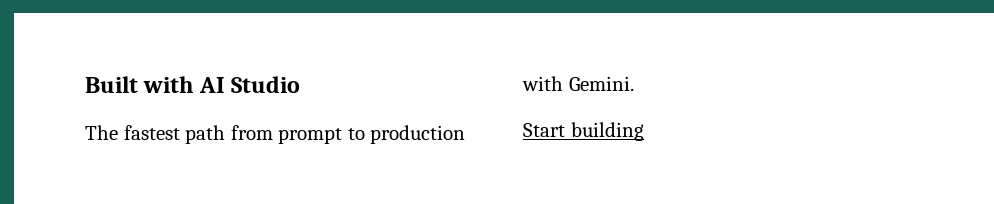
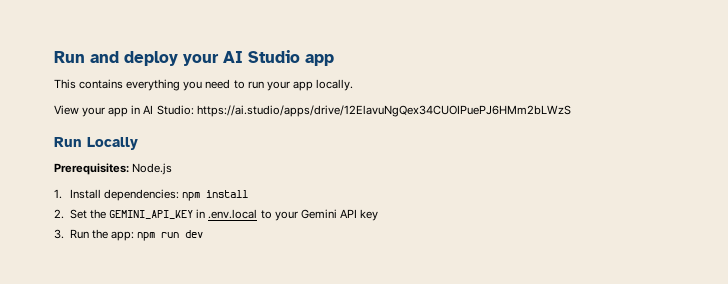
[85,76,301,93] [85,125,466,144] [522,76,634,91] [523,122,644,141] Built with AI Studio // The fastest path from prompt to production with Gemini. // Start building -> [54,50,334,66] [54,79,353,91] [54,105,571,117] [54,137,138,150] [54,163,173,175] [54,189,249,201] [54,209,378,221] [54,229,204,241] Run and deploy your AI Studio app // This contains everything you need to run your app locally. // View your app in AI Studio: https://ai.studio/apps/drive/12ElavuNgQex34CUOIPuePJ6HMm2bLWzS // Run Locally // Prerequisites: Node.js // 1. Install dependencies: npm install // 2. Set the GEMINI_API_KEY in .env.local to your Gemini API key // 3. Run the app: npm run dev

